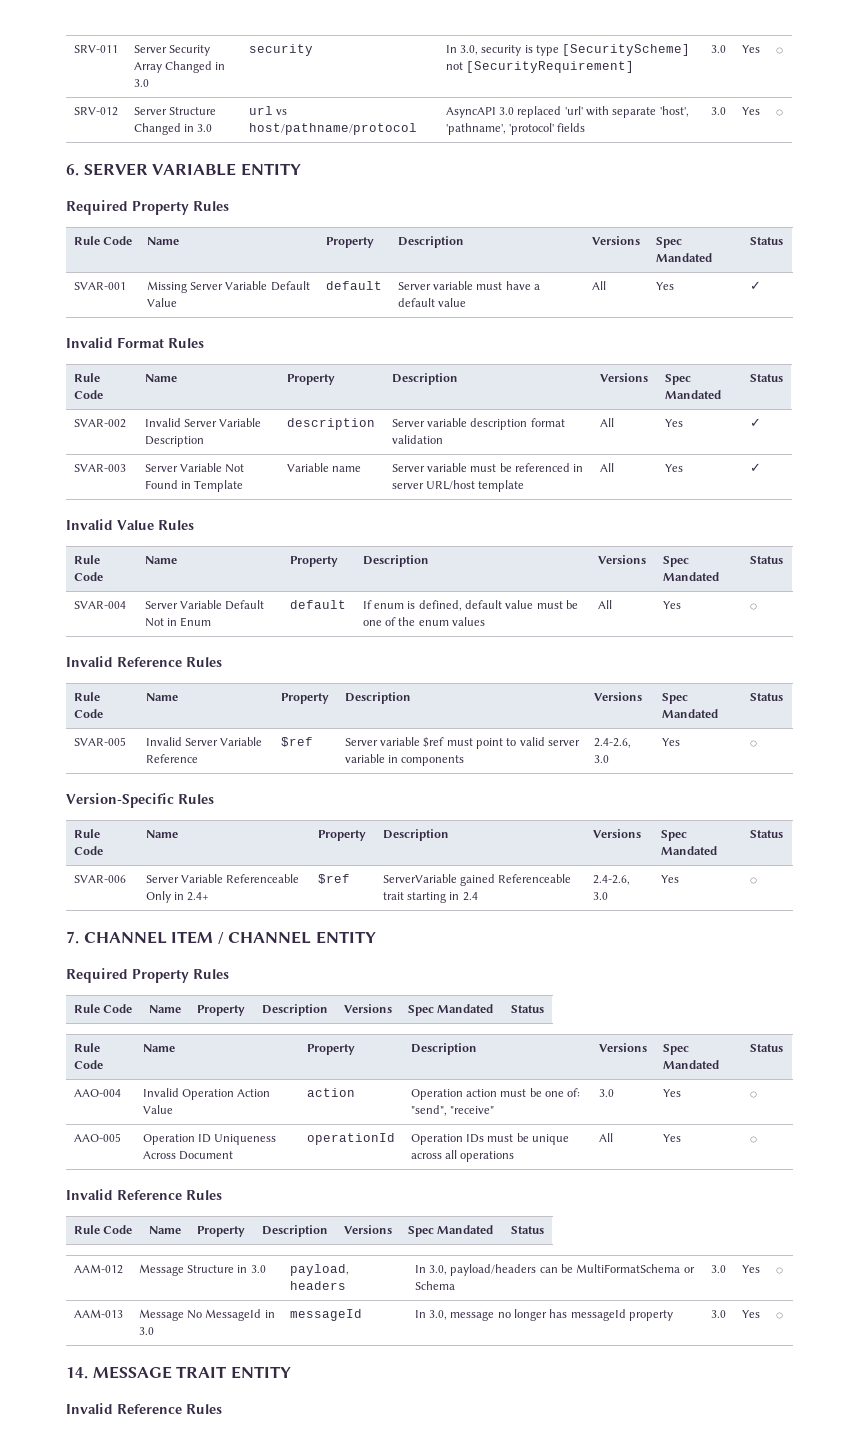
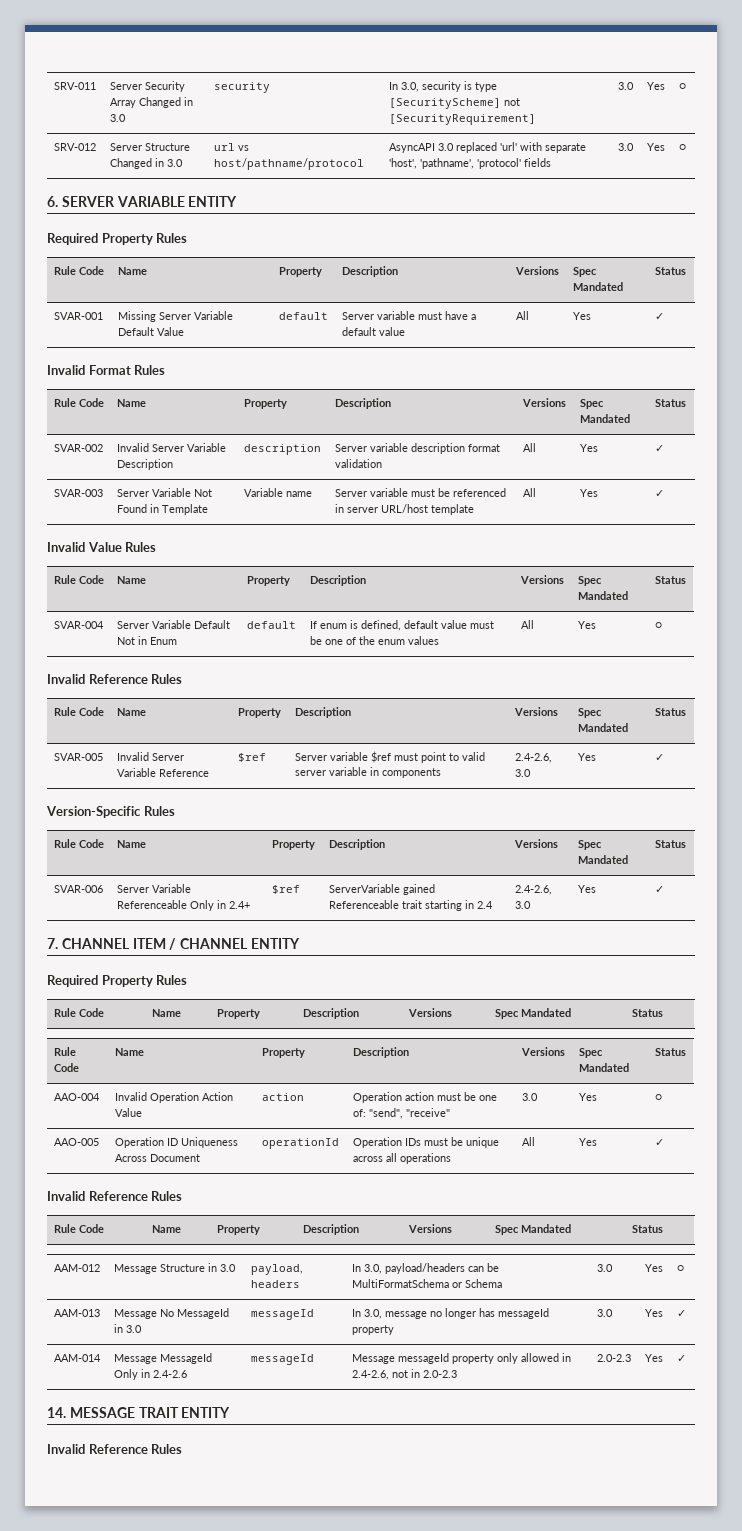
[749,740,757,747] ○ -> [654,754,664,761] ✓
[749,877,757,884] ○ -> [654,886,664,893] ✓
[749,1136,757,1143] ○ -> [654,1139,664,1146] ✓
[775,1312,783,1319] ○ -> [676,1310,686,1317] [53,1354,101,1362] [113,1353,212,1364] [113,1369,187,1380] [250,1354,314,1365] [351,1353,571,1364] [351,1369,457,1380] [596,1354,631,1362] [644,1354,663,1362] [676,1355,686,1362] ✓ // AAM-014 | Message MessageId Only in 2.4-2.6 | messageId | Message messageId property only allowed in 2.4-2.6, not in 2.0-2.3 | 2.0-2.3 | Yes | ✓

